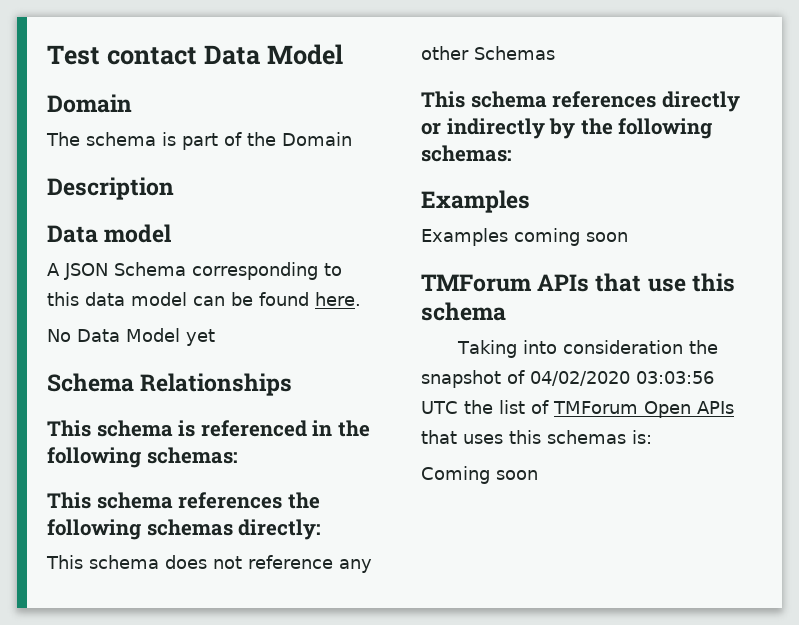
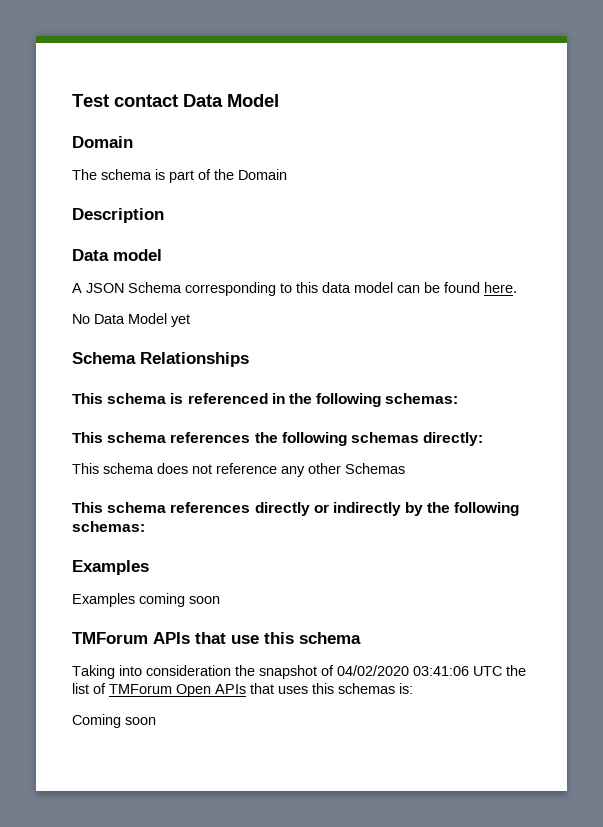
[636,371,714,384] 03:03:56 -> [413,666,469,676] 03:41:06

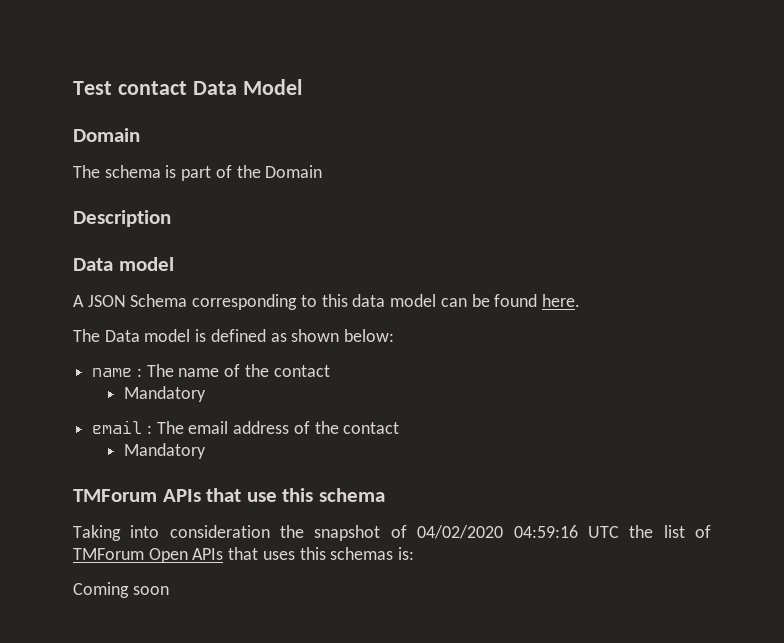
[72,313,190,327] [72,352,249,367] [72,393,459,407] [72,432,484,446] [72,463,405,477] [72,502,520,516] [72,521,145,532] [72,560,149,575] [72,593,220,607] No Data Model yet // Schema Relationships // This schema is referenced in the following schemas: // This schema references the following schemas directly: // This schema does not reference any other Schemas // This schema references directly or indirectly by the following schemas: // Examples // Examples coming soon -> [73,329,395,342] [92,364,330,377] [123,386,206,402] [92,420,400,434] [123,443,206,459] The Data model is defined as shown below: // name : The name of the contact // Mandatory // email : The email address of the contact // Mandatory
[413,666,469,676] 03:41:06 -> [513,525,578,538] 04:59:16

